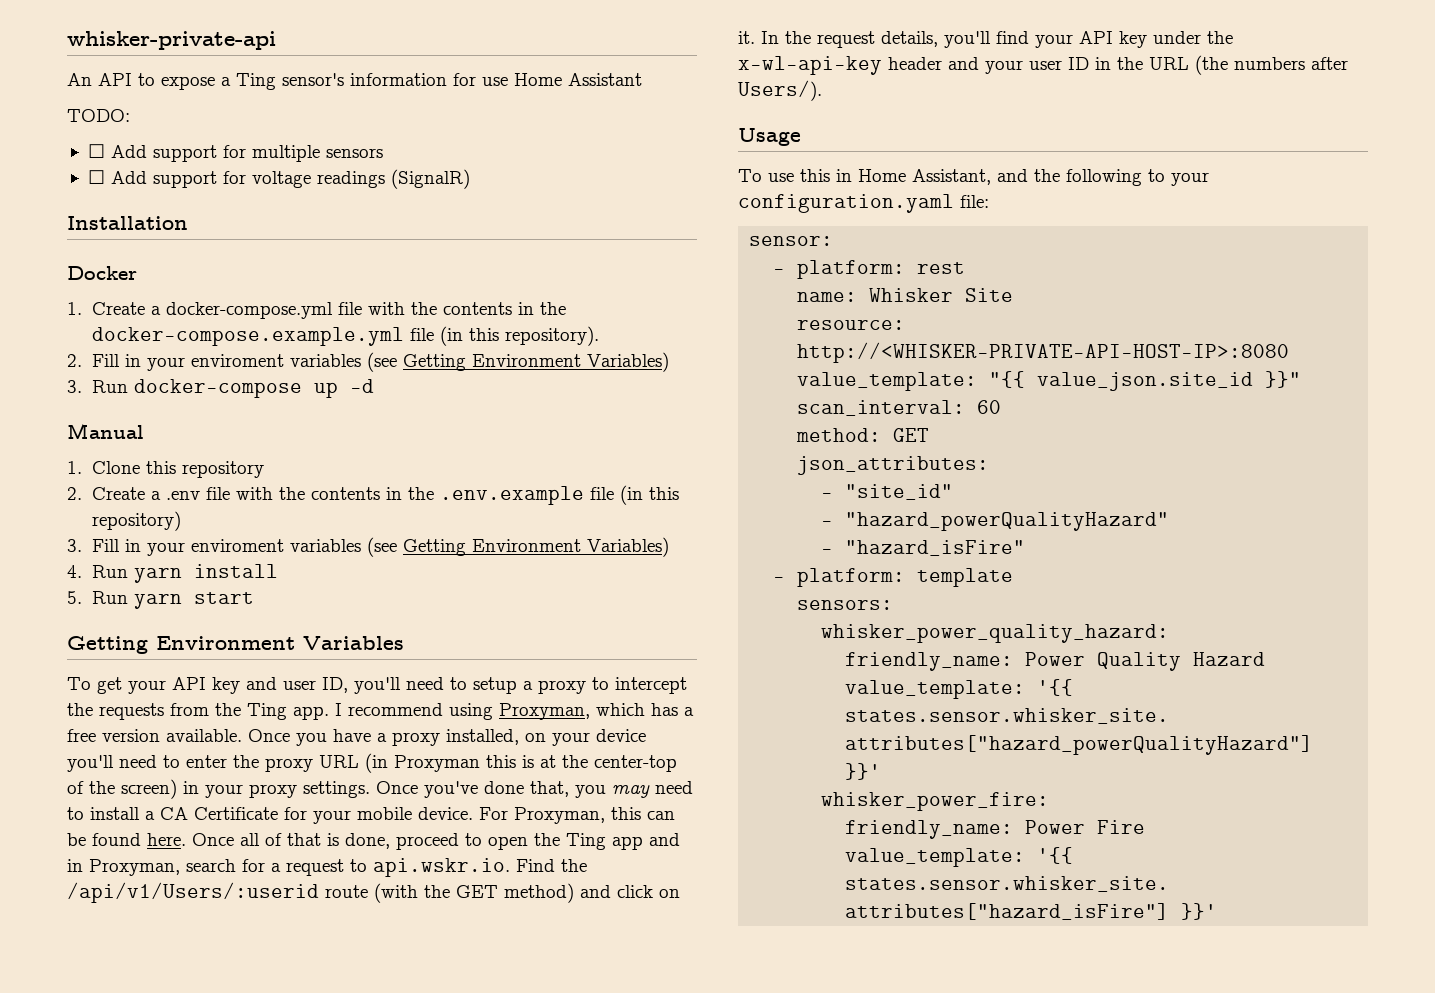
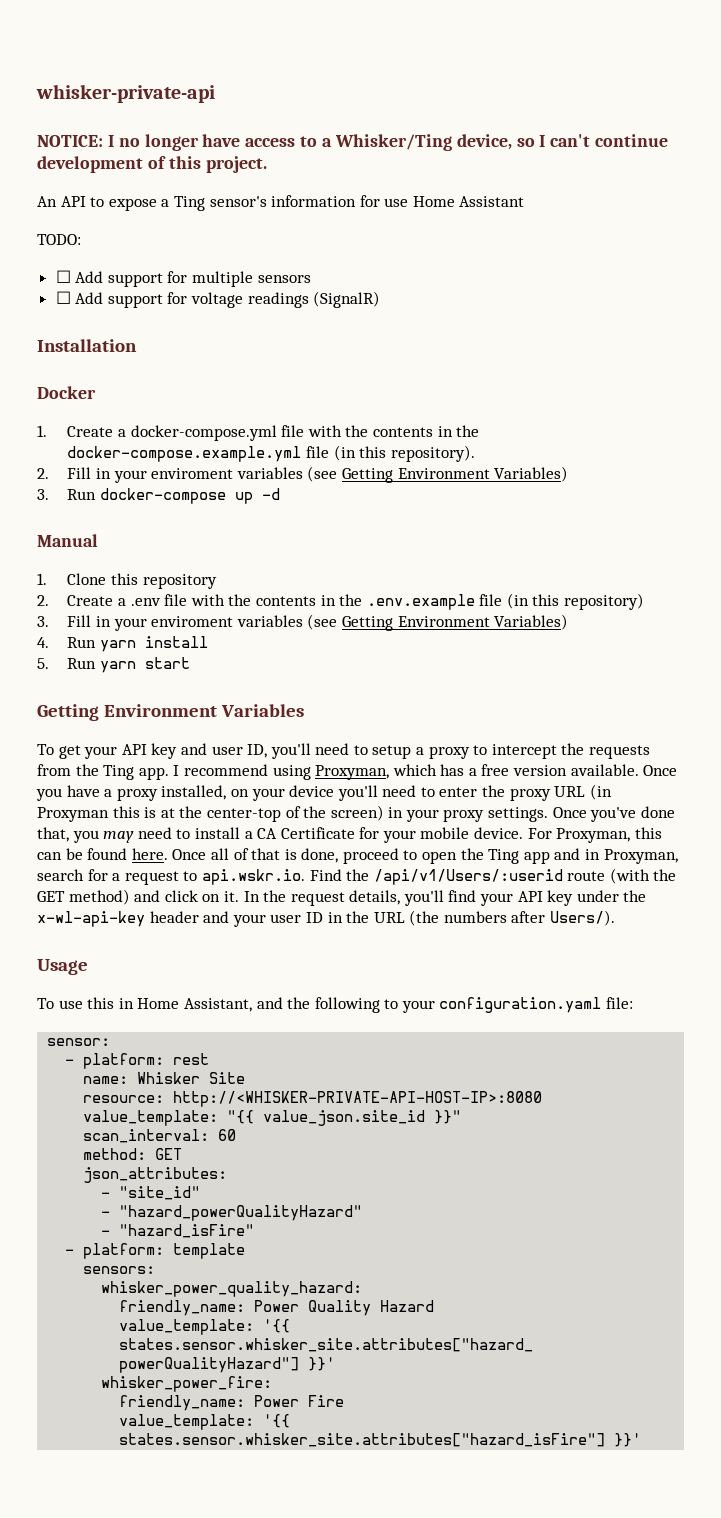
(276, 40) none -> [37,134,669,151] [37,156,267,173] // NOTICE: I no longer have access to a Whisker/Ting device, so I can't continue development of this project.

